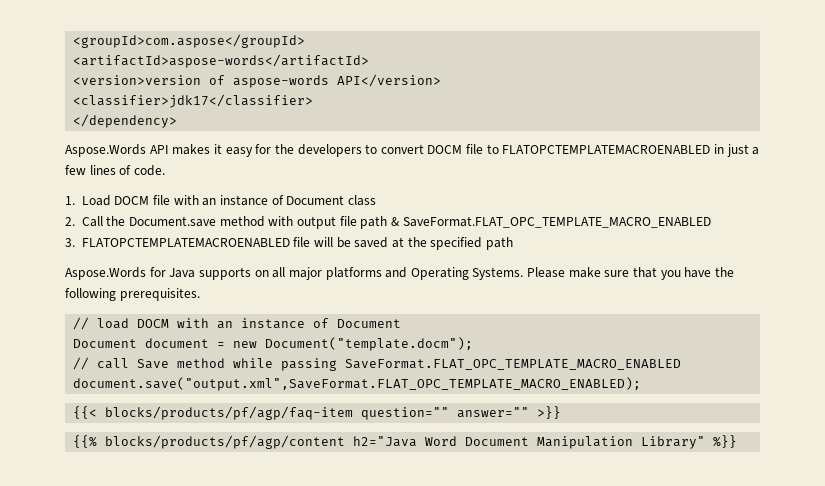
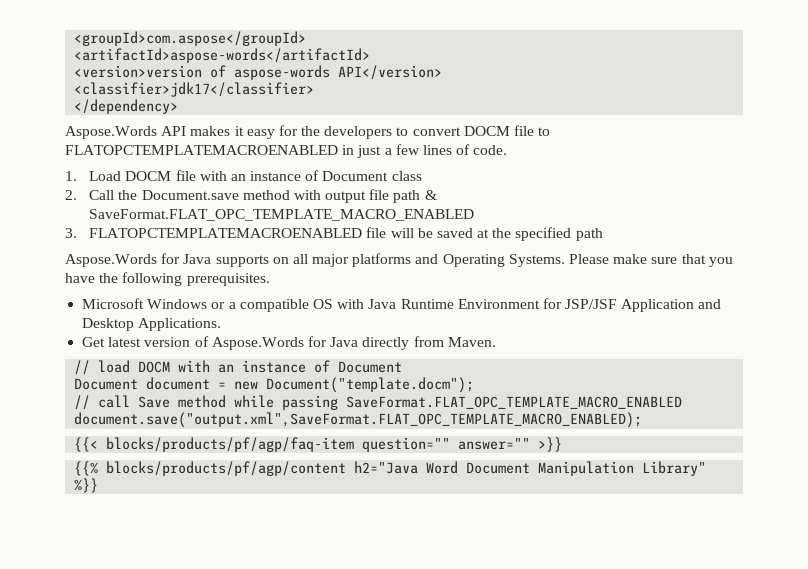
(200, 294) none -> [82,298,722,312] [82,318,222,331] [82,336,496,350] // Microsoft Windows or a compatible OS with Java Runtime Environment for JSP/JSF Application and Desktop Applications. // Get latest version of Aspose.Words for Java directly from Maven.

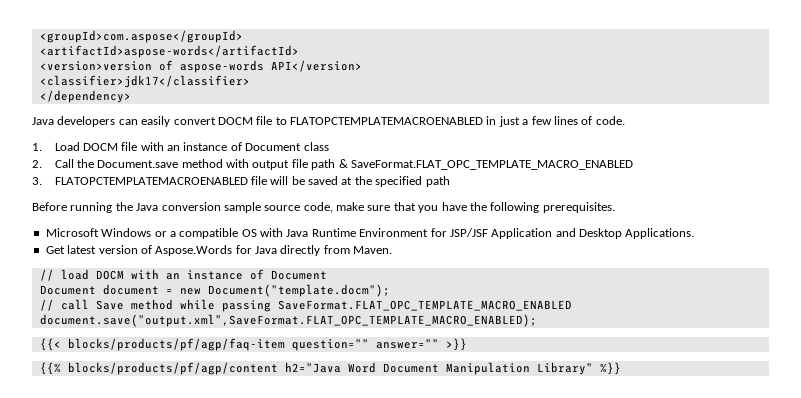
[65,125,409,139] Aspose.Words API makes it easy for the developers to -> [32,116,171,127] Java developers can easily
[65,253,610,267] Aspose.Words for Java supports on all major platforms and Operating Systems. Please -> [32,202,333,213] Before running the Java conversion sample source code,

